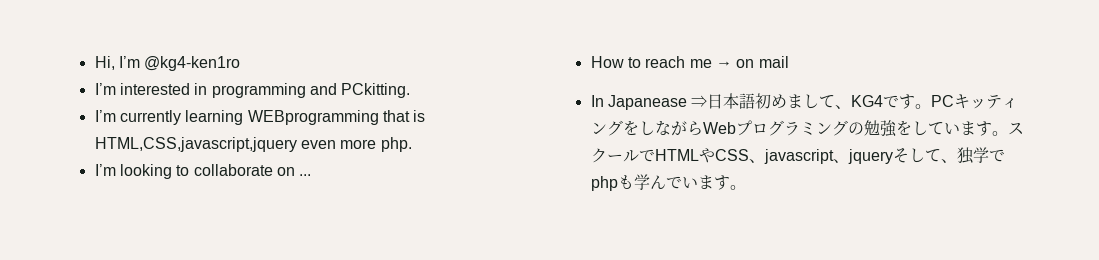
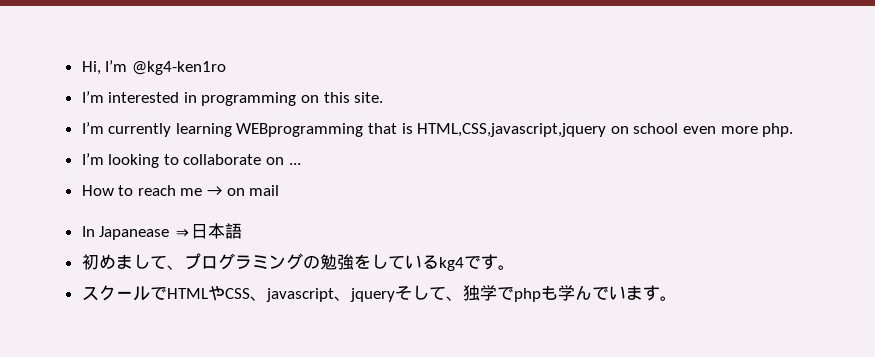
[309,83,411,98] and PCkitting. -> [301,92,384,103] on this site.
(297, 144) none -> [610,123,679,134] on school
(756, 101) none -> (242, 231) //
[851,94,1019,109] [590,120,736,136] KG4です。PCキッティングをしながらWeb -> (184, 267) none
[959,121,1008,136] ます。 -> [421,254,515,271] るkg4です。 //

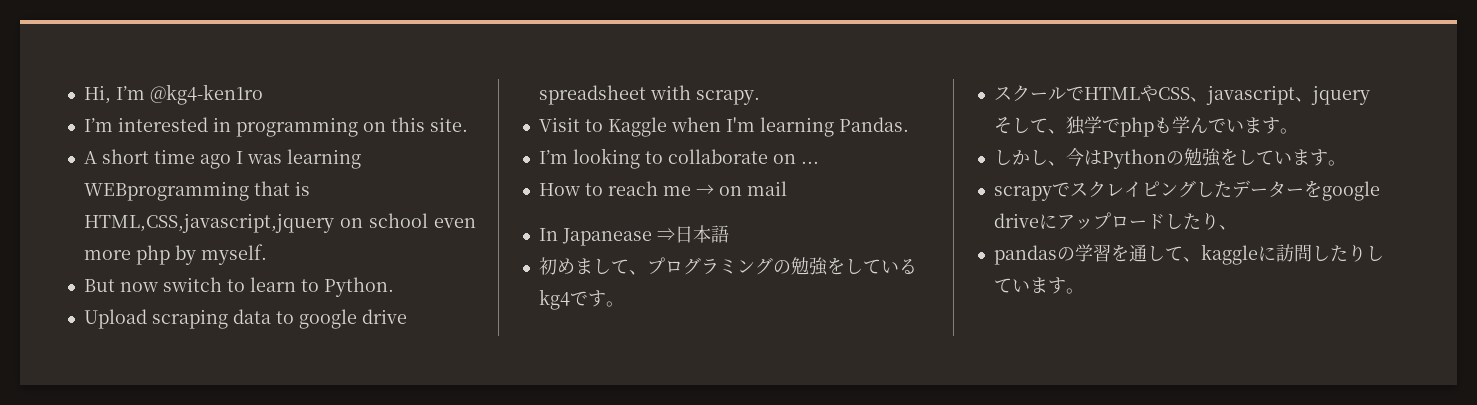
[81,122,172,137] I’m currently -> [83,149,282,169] A short time ago I was
[762,123,794,137] php. -> [135,244,267,265] [83,277,394,297] [83,309,407,329] [538,85,760,105] [538,117,909,137] php by myself. // But now switch to learn to Python. // Upload scraping data to google drive spreadsheet with scrapy. // Visit to Kaggle when I'm learning Pandas.
(677, 298) none -> [993,148,1346,169] [993,180,1380,201] [993,212,1237,230] [993,244,1384,265] [993,277,1084,294] // しかし、今はPythonの勉強をしています。 // scrapyでスクレイピングしたデーターをgoogle driveにアップロードしたり、 // pandasの学習を通して、kaggleに訪問したりしています。

